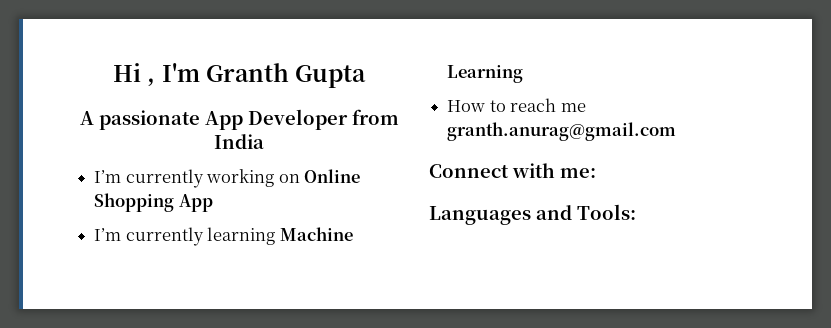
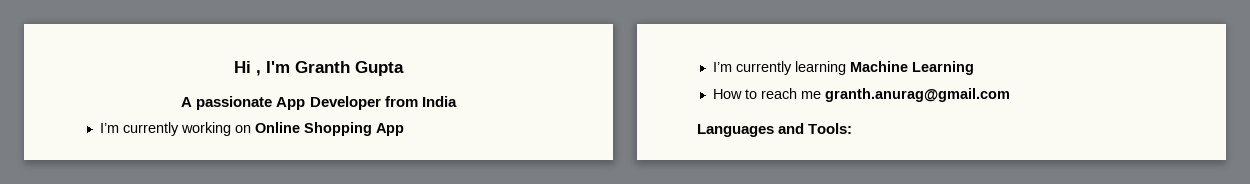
[429,163,596,178] // Connect with me: -> (1010, 95) none

